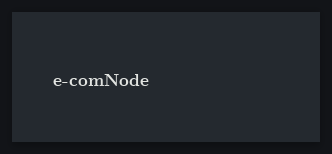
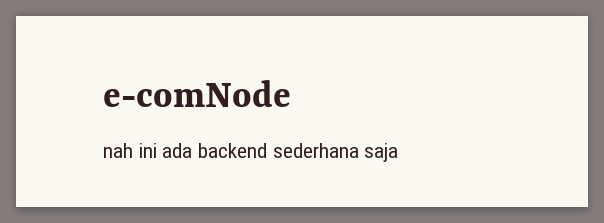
(149, 80) none -> [103,143,399,162] // nah ini ada backend sederhana saja

